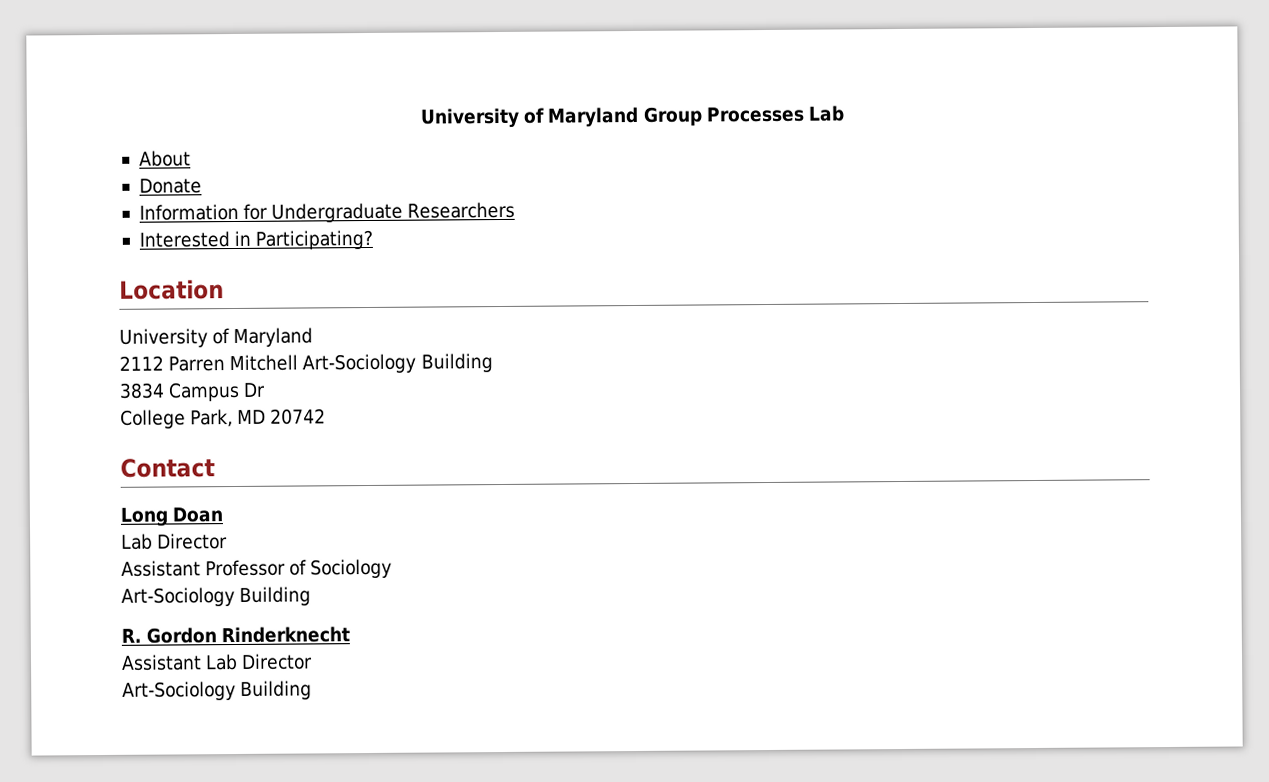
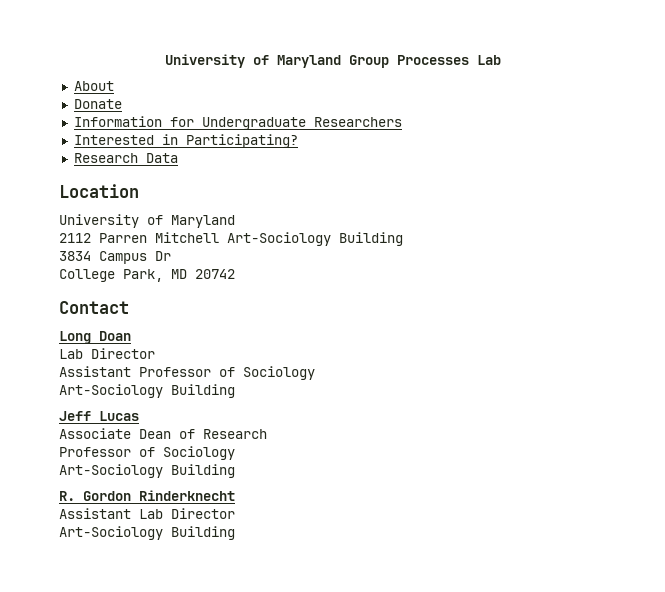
(374, 239) none -> [73,153,178,163] // Research Data
(312, 596) none -> [59,411,139,421] [59,428,267,439] [59,446,235,460] [59,464,235,478] // Jeff Lucas // Associate Dean of Research // Professor of Sociology // Art-Sociology Building

